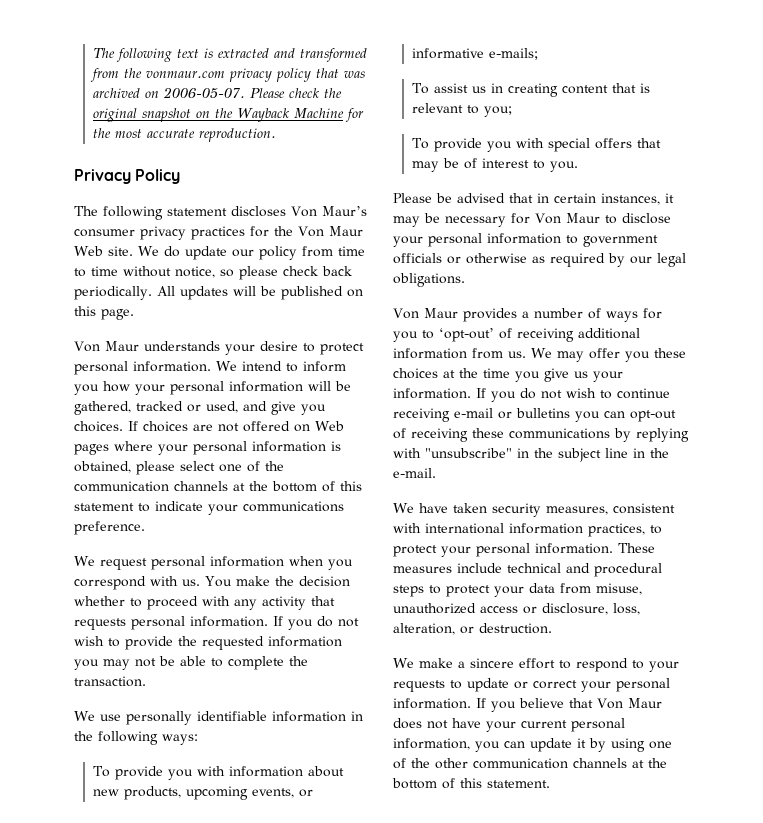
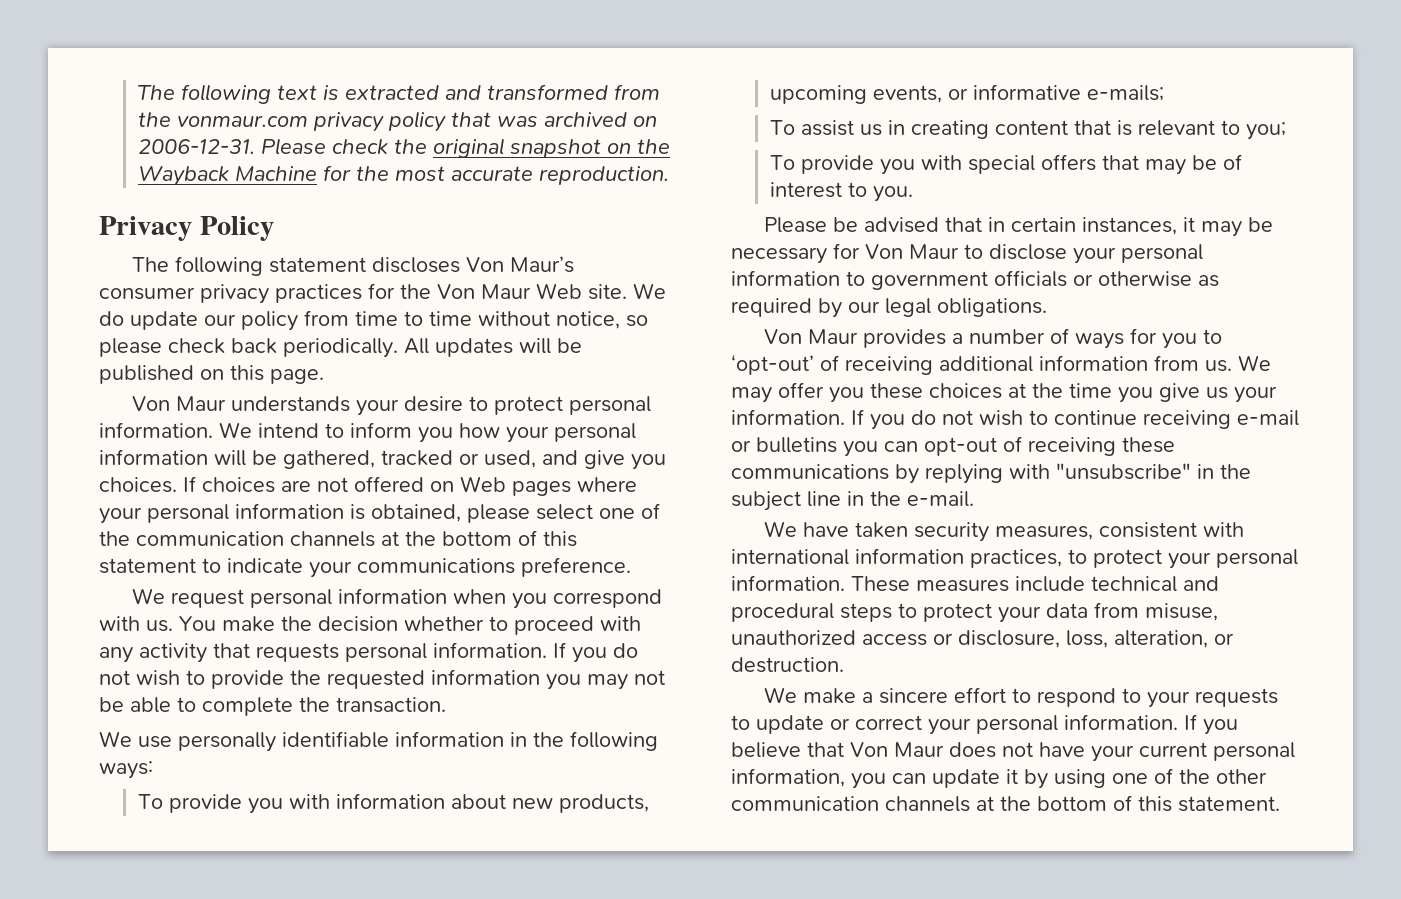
[162,87,245,99] 2006-05-07. -> [137,139,255,154] 2006-12-31.

